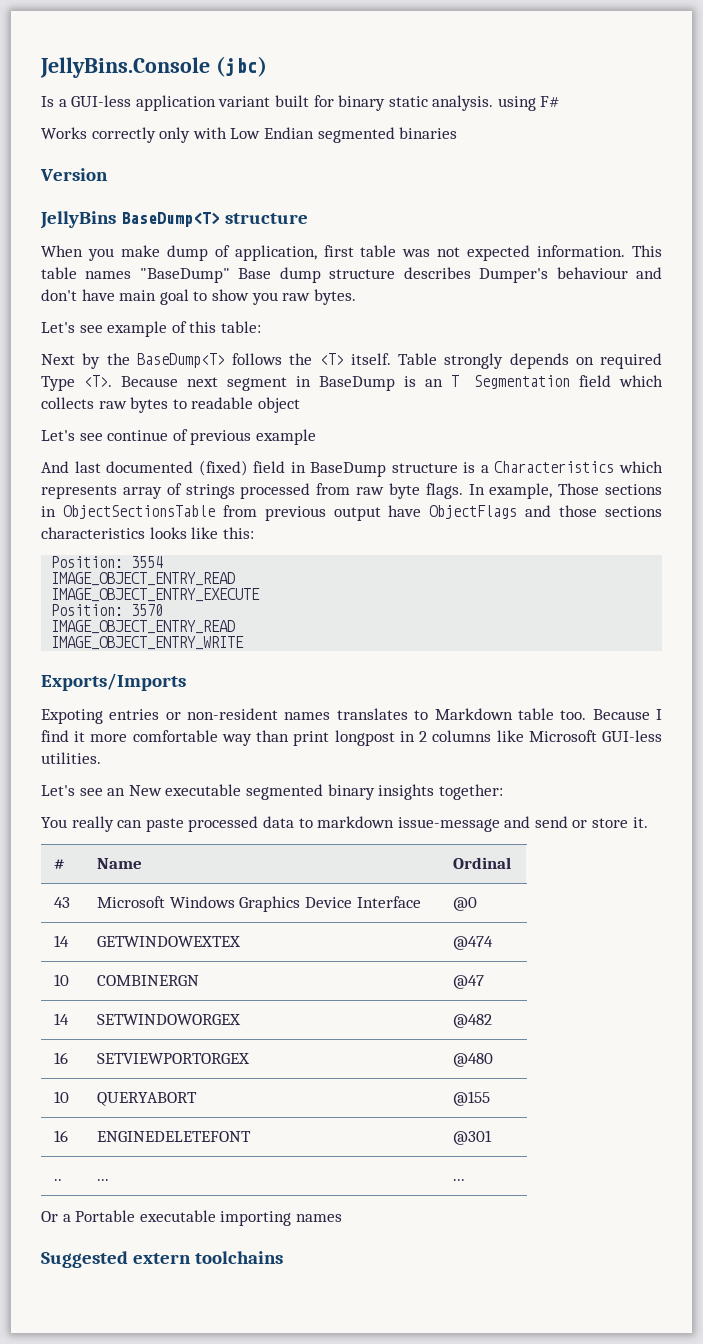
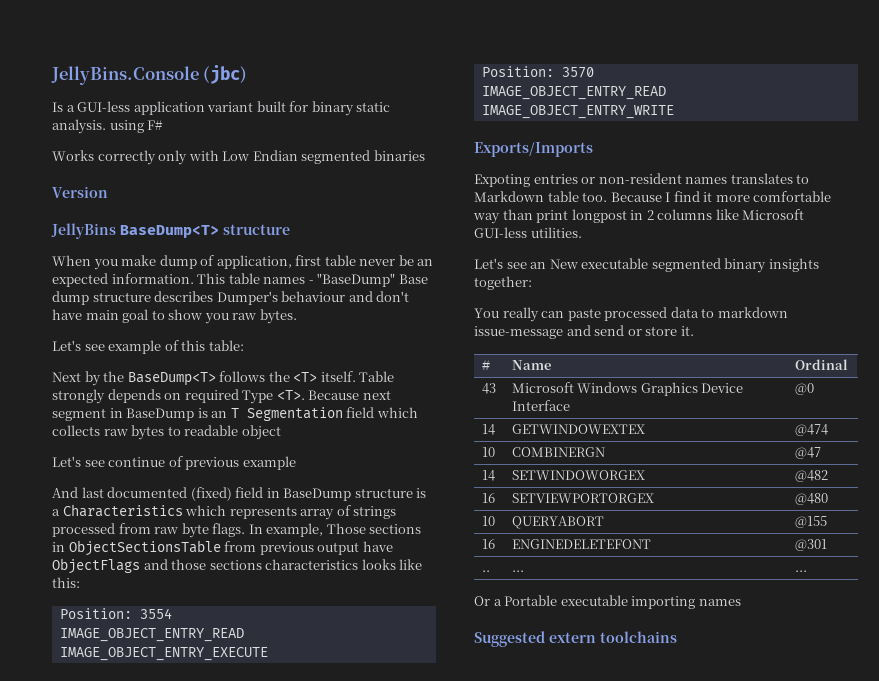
[402,247,461,257] was not -> [359,255,434,266] never be an
(132, 275) none -> [308,280,314,284] -

